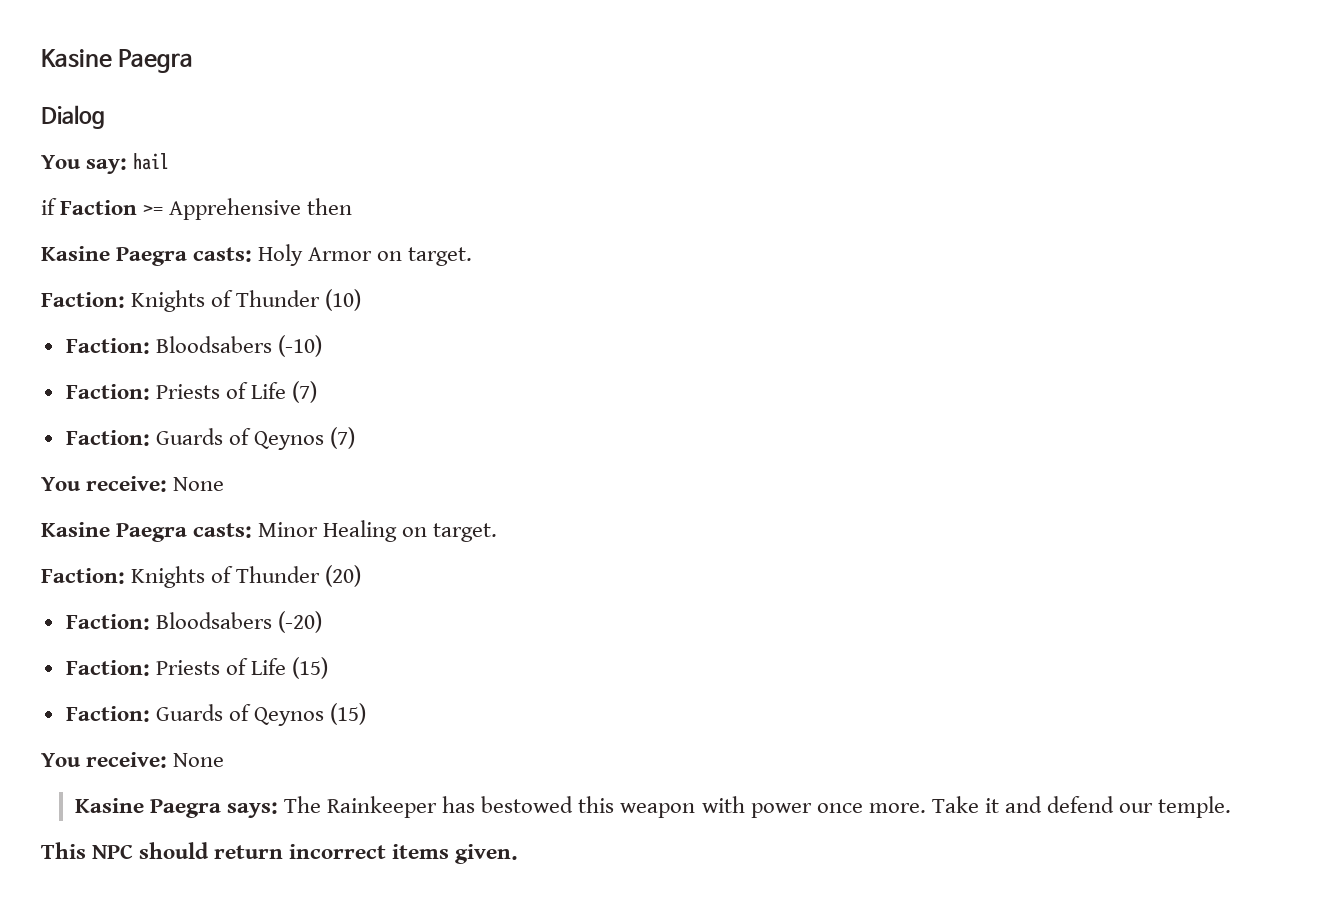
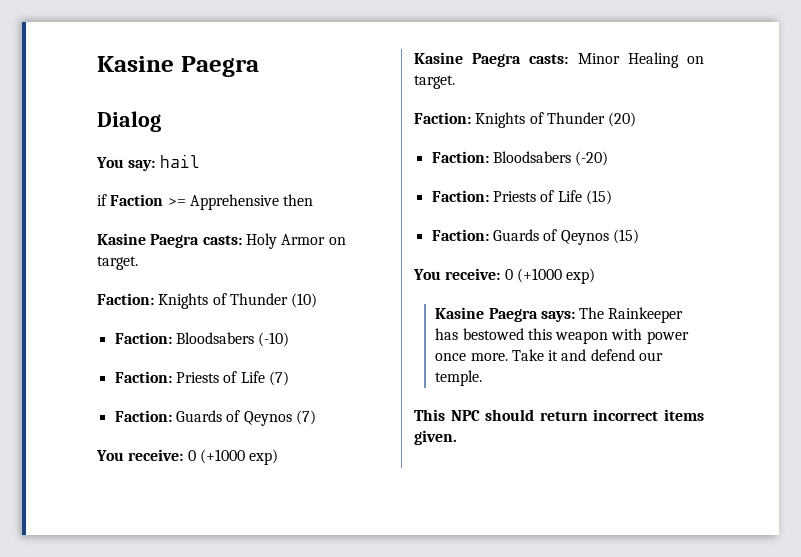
[86,476,225,492] receive: None -> [128,449,279,465] receive: 0 (+1000 exp)
[86,752,225,768] receive: None -> [445,268,596,284] receive: 0 (+1000 exp)

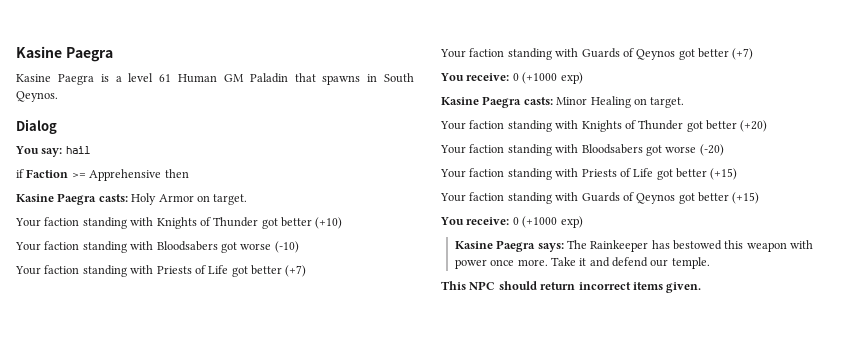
[97,56,259,77] Kasine Paegra -> [16,46,113,62] [16,73,414,85] [16,91,58,102] Kasine Paegra // Kasine Paegra is a level 61 Human GM Paladin that spawns in South Qeynos.
[97,293,318,309] [114,332,290,347] [114,371,289,386] [114,410,316,426] Faction: Knights of Thunder (10) // Faction: Bloodsabers (-10) // Faction: Priests of Life (7) // Faction: Guards of Qeynos (7) -> [15,217,343,229] [15,241,299,253] [15,265,307,277] [440,48,754,60] Your faction standing with Knights of Thunder got better (+10) // Your faction standing with Bloodsabers got worse (-10) // Your faction standing with Priests of Life got better (+7) // Your faction standing with Guards of Qeynos got better (+7)
[414,112,637,128] [431,151,609,166] [431,190,612,205] [431,229,639,245] Faction: Knights of Thunder (20) // Faction: Bloodsabers (-20) // Faction: Priests of Life (15) // Faction: Guards of Qeynos (15) -> [440,120,768,132] [440,144,724,156] [440,168,738,180] [440,192,760,204] Your faction standing with Knights of Thunder got better (+20) // Your faction standing with Bloodsabers got worse (-20) // Your faction standing with Priests of Life got better (+15) // Your faction standing with Guards of Qeynos got better (+15)

